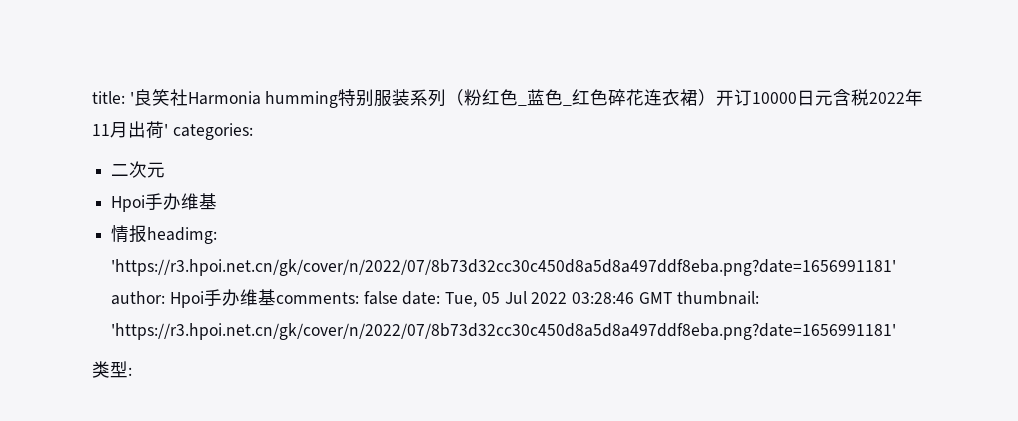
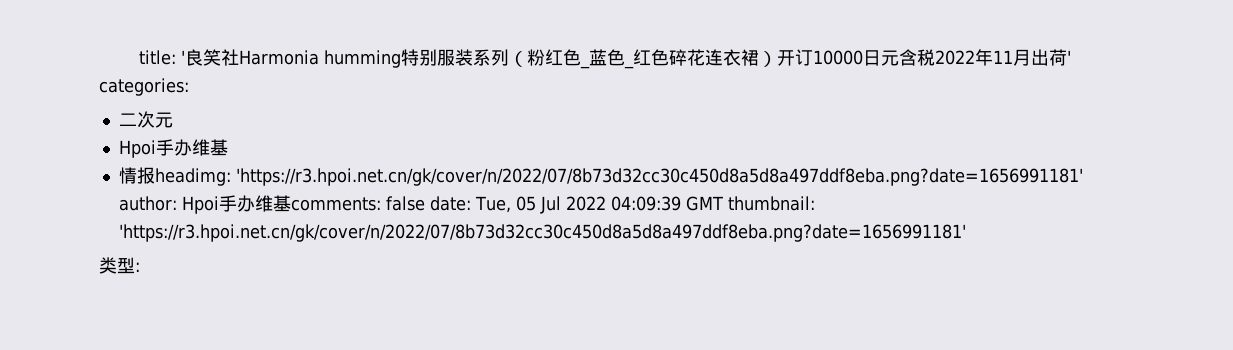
[572,292,635,304] 03:28:46 -> [610,196,681,211] 04:09:39

